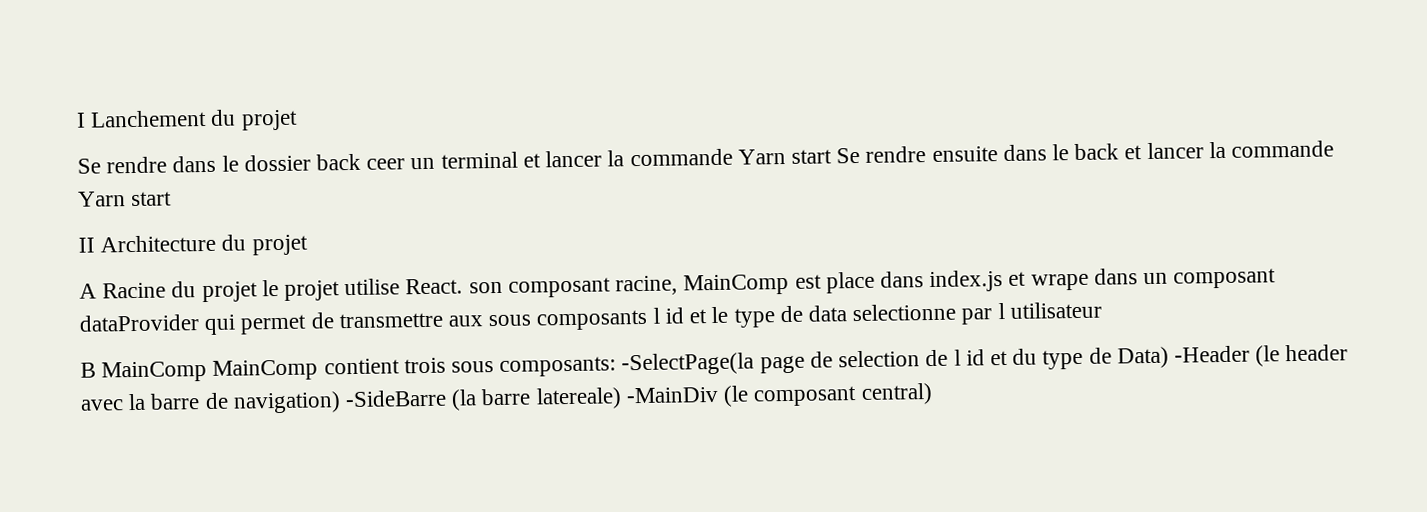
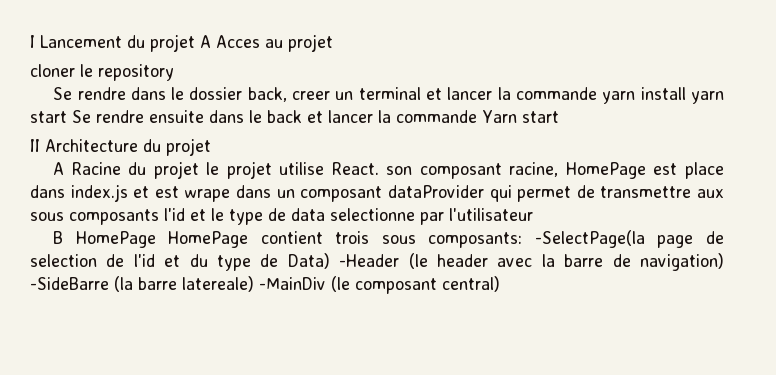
[76,109,298,131] I Lanchement du projet -> [30,34,333,52] [30,64,174,81] I Lancement du projet A Acces au projet // cloner le repository
[316,153,406,171] back ceer -> [247,87,331,102] back, creer
[737,148,786,165] Yarn -> [602,87,724,104] yarn install yarn
[683,273,790,296] MainComp -> [565,162,646,179] HomePage
(1027, 278) none -> [154,186,179,198] est
[652,307,684,324] l id -> [164,208,185,221] l'id
[997,301,1102,320] l utilisateur -> [449,208,533,221] l'utilisateur
[101,359,319,383] MainComp MainComp -> [75,231,249,248] HomePage HomePage
[953,349,985,366] l id -> [133,254,155,267] l'id

